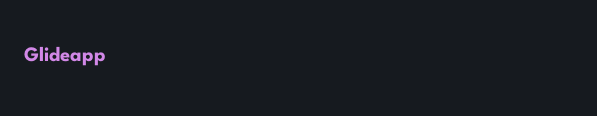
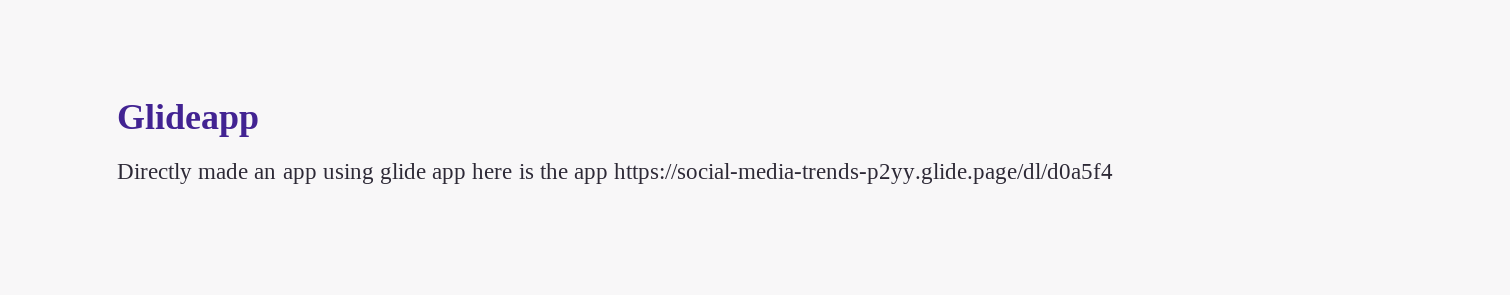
(106, 56) none -> [117,163,1114,184] // Directly made an app using glide app here is the app https://social-media-trends-p2yy.glide.page/dl/d0a5f4

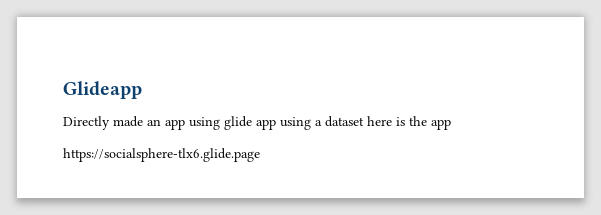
(467, 176) none -> [280,116,364,130] using a dataset
[614,163,1114,184] https://social-media-trends-p2yy.glide.page/dl/d0a5f4 -> [63,148,260,162] // https://socialsphere-tlx6.glide.page

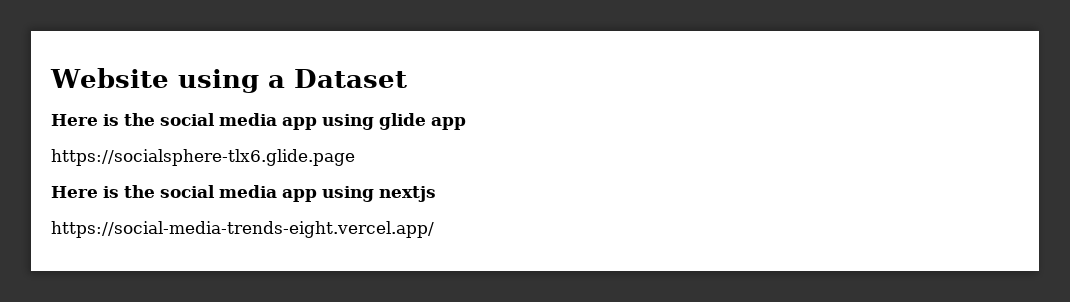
[63,81,142,99] [63,116,451,130] [63,148,260,162] Glideapp // Directly made an app using glide app using a dataset here is the app // https://socialsphere-tlx6.glide.page -> [50,68,407,93] [51,113,466,130] [51,149,355,166] [51,185,436,202] [51,221,434,238] Website using a Dataset // Here is the social media app using glide app // https://socialsphere-tlx6.glide.page // Here is the social media app using nextjs // https://social-media-trends-eight.vercel.app/

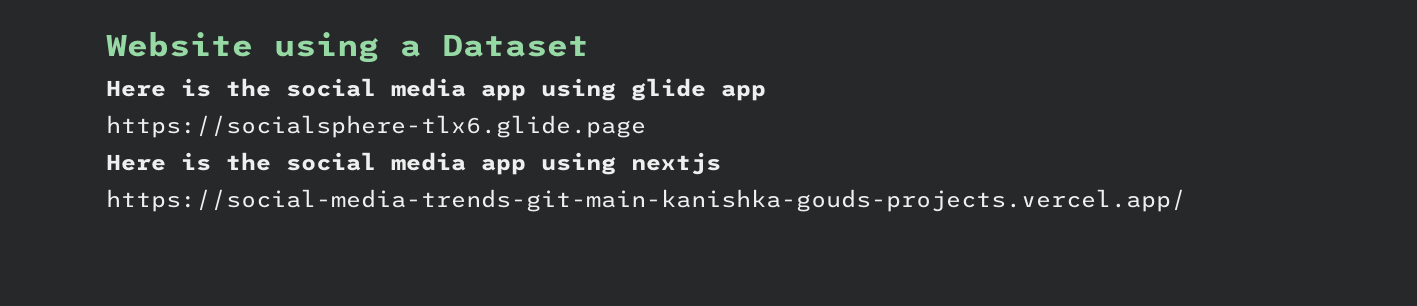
[51,221,434,238] https://social-media-trends-eight.vercel.app/ -> [106,189,1186,212] https://social-media-trends-git-main-kanishka-gouds-projects.vercel.app/

